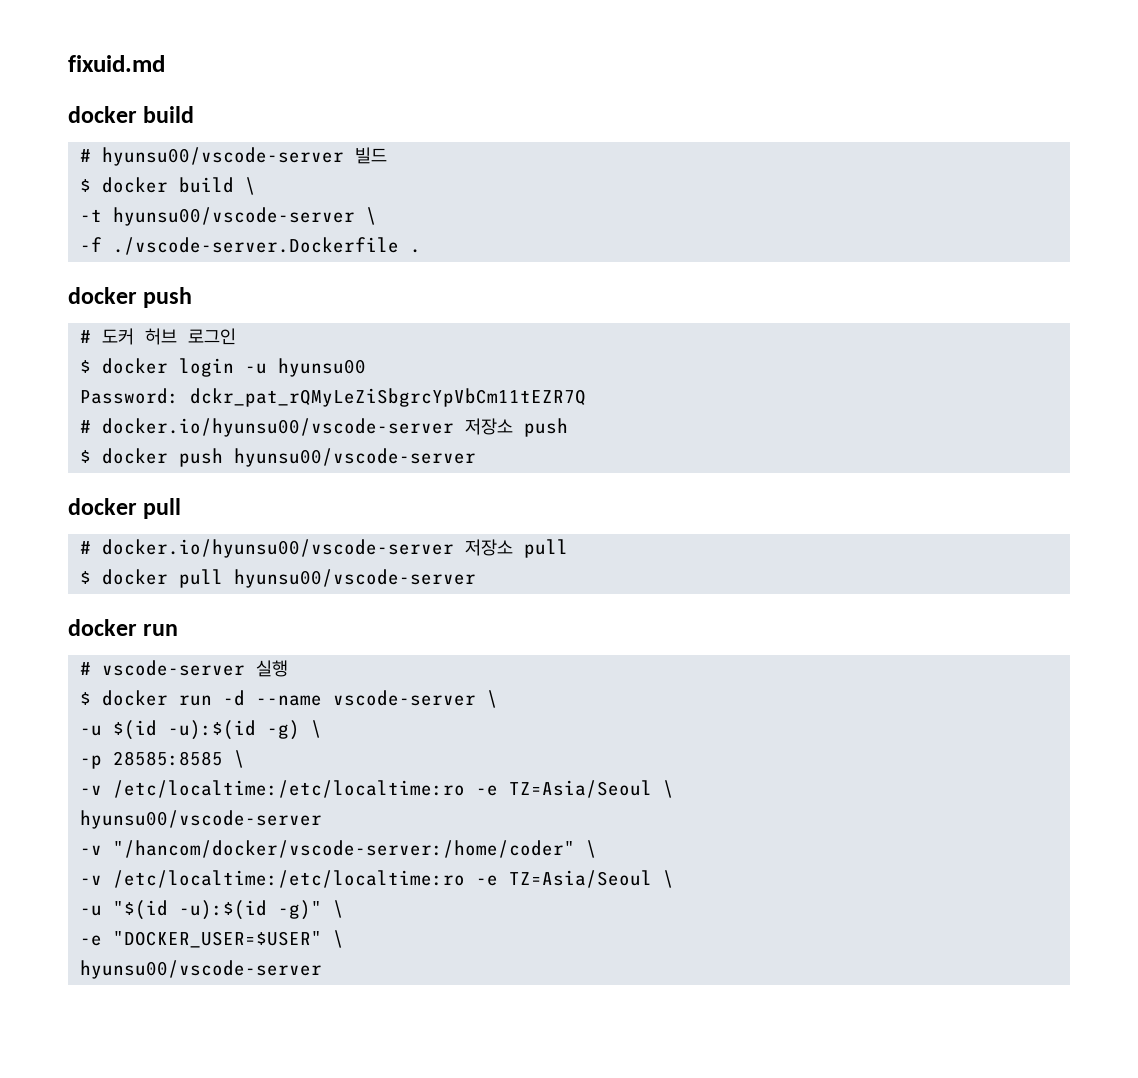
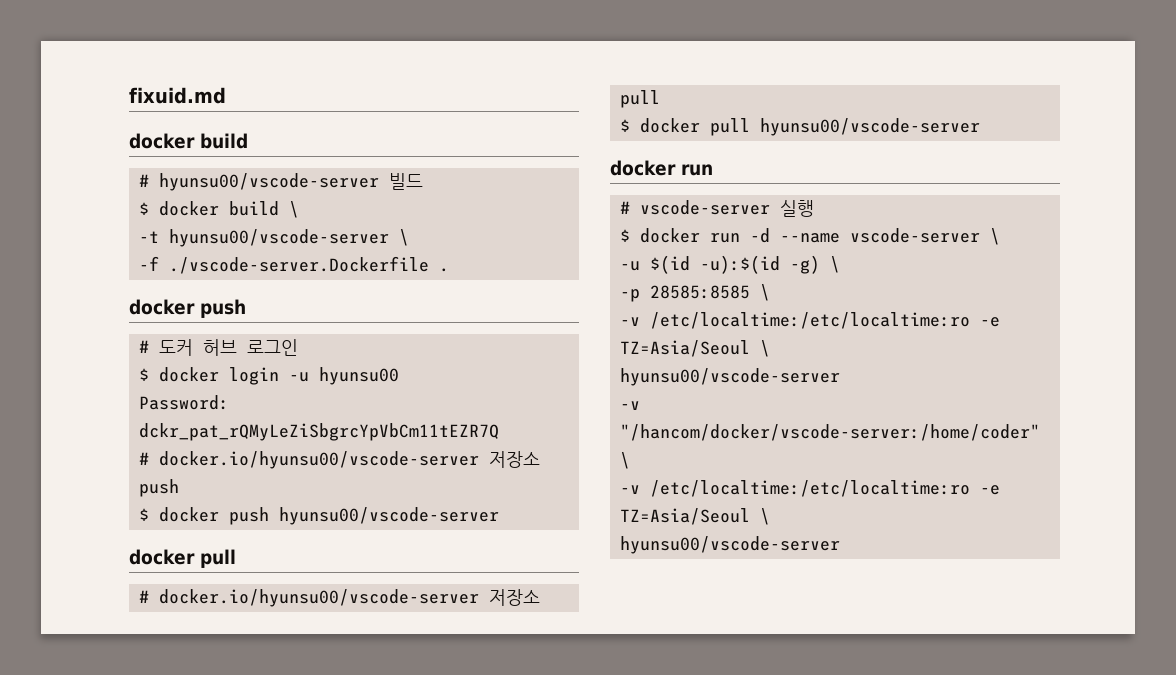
[80,900,344,920] [80,930,344,948] // -u "$(id -u):$(id -g)" \ // -e "DOCKER_USER=$USER" \ -> (771, 516) none

